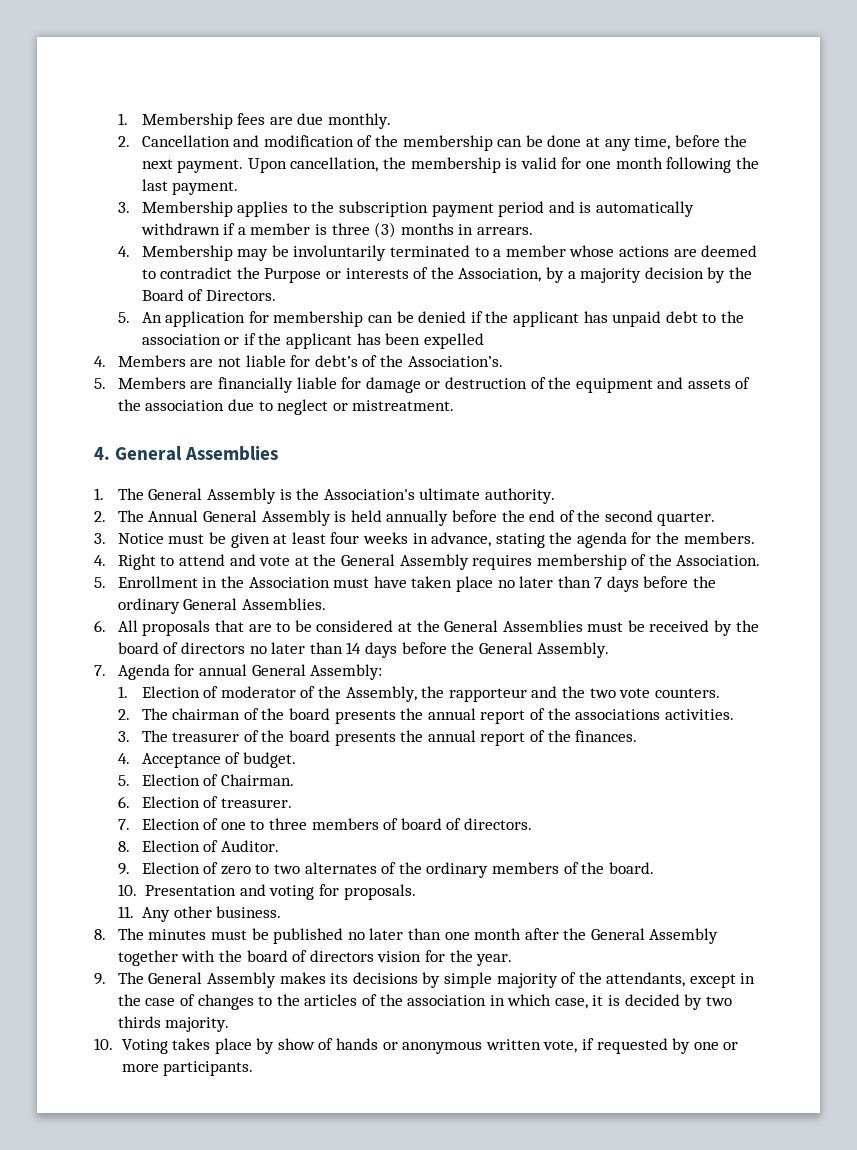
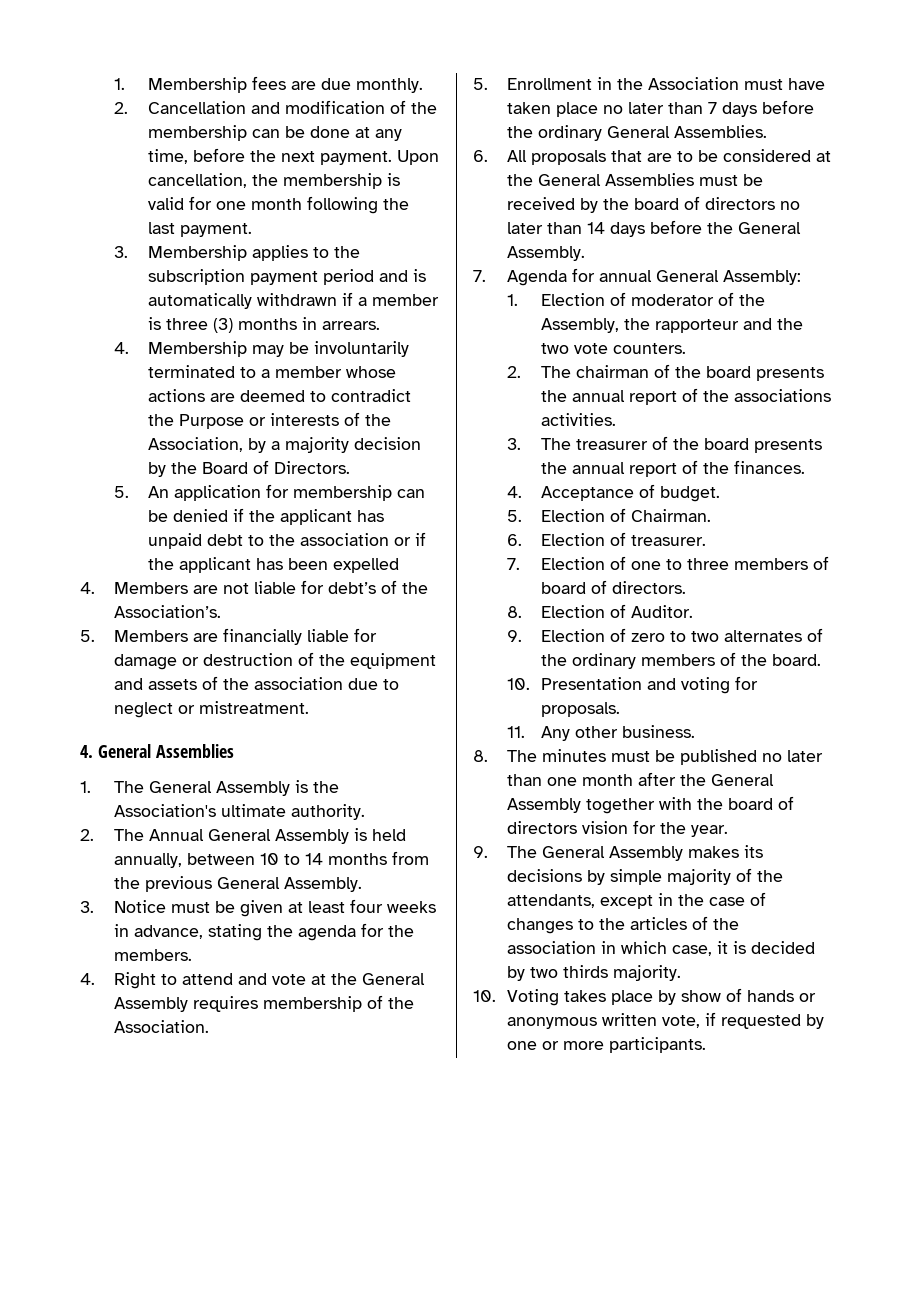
[386,510,716,526] annually before the end of the second quarter. -> [113,851,429,868] [113,876,362,892] annually, between 10 to 14 months from the previous General Assembly.

